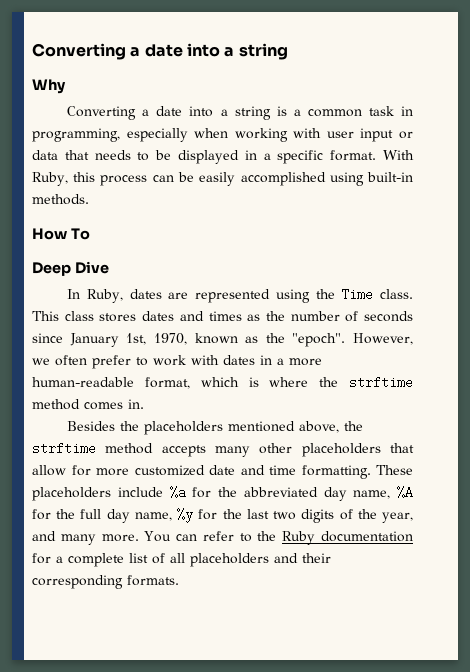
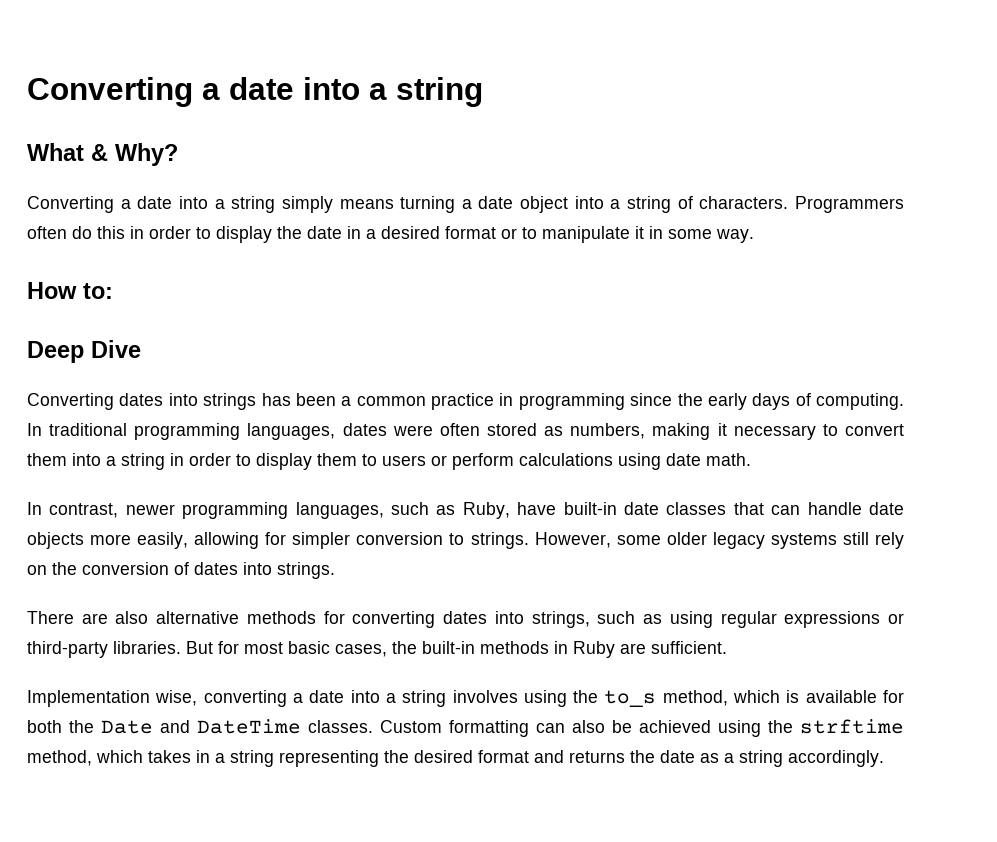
[32,79,66,94] [67,106,414,120] [32,128,413,142] [32,150,415,164] [32,172,413,186] [32,194,89,205] Why // Converting a date into a string is a common task in programming, especially when working with user input or data that needs to be displayed in a specific format. With Ruby, this process can be easily accomplished using built-in methods. -> [27,143,178,166] [27,196,904,213] [27,226,754,243] What & Why? // Converting a date into a string simply means turning a date object into a string of characters. Programmers often do this in order to display the date in a desired format or to manipulate it in some way.
[70,228,90,240] To -> [83,283,113,299] to:
[67,288,413,303] [32,311,413,322] [32,333,413,347] [32,355,322,369] [32,376,413,389] [32,399,144,410] [67,421,364,435] [32,442,414,457] [32,465,413,479] [32,486,413,501] [32,508,413,523] [32,531,413,545] [32,553,331,567] [32,575,179,589] In Ruby, dates are represented using the Time class. This class stores dates and times as the number of seconds since January 1st, 1970, known as the "epoch". However, we often prefer to work with dates in a more human-readable format, which is where the strftime method comes in. // Besides the placeholders mentioned above, the strftime method accepts many other placeholders that allow for more customized date and time formatting. These placeholders include %a for the abbreviated day name, %A for the full day name, %y for the last two digits of the year, and many more. You can refer to the Ruby documentation for a complete list of all placeholders and their corresponding formats. -> [27,393,904,410] [27,423,904,440] [27,453,751,470] [27,502,904,519] [27,532,905,549] [27,562,335,579] [27,611,905,628] [27,641,727,658] [27,690,904,707] [27,719,904,737] [27,750,884,767] Converting dates into strings has been a common practice in programming since the early days of computing. In traditional programming languages, dates were often stored as numbers, making it necessary to convert them into a string in order to display them to users or perform calculations using date math. // In contrast, newer programming languages, such as Ruby, have built-in date classes that can handle date objects more easily, allowing for simpler conversion to strings. However, some older legacy systems still rely on the conversion of dates into strings. // There are also alternative methods for converting dates into strings, such as using regular expressions or third-party libraries. But for most basic cases, the built-in methods in Ruby are sufficient. // Implementation wise, converting a date into a string involves using the to_s method, which is available for both the Date and DateTime classes. Custom formatting can also be achieved using the strftime method, which takes in a string representing the desired format and returns the date as a string accordingly.

